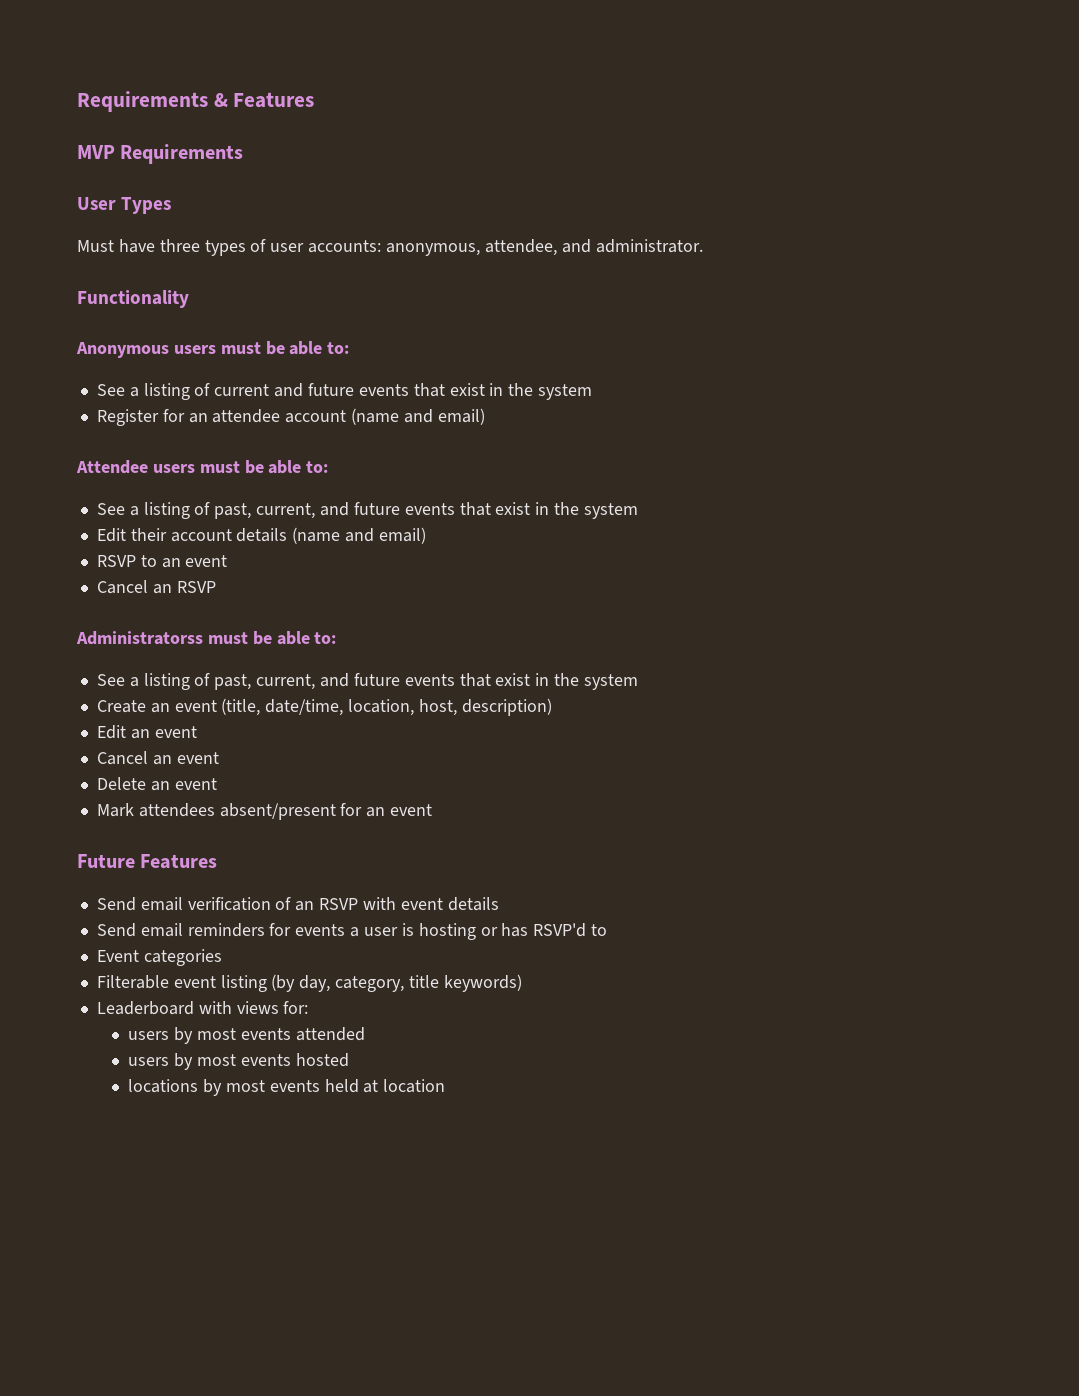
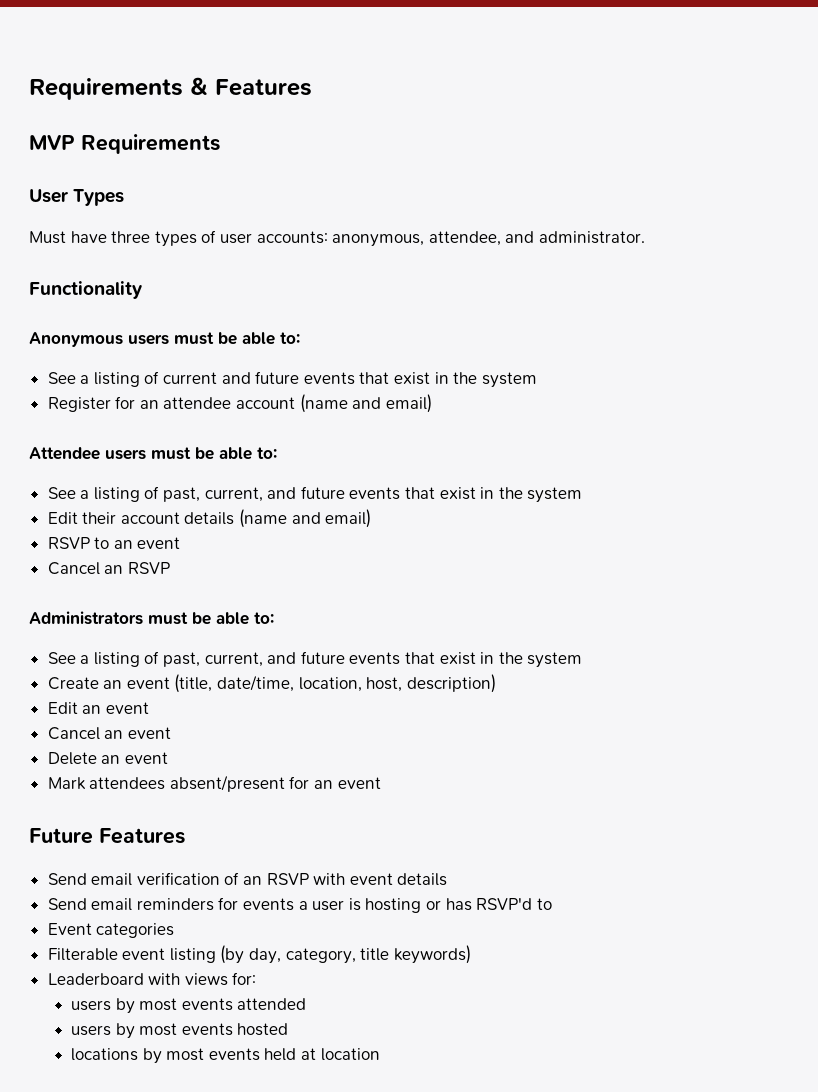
[76,631,203,645] Administratorss -> [29,611,143,625] Administrators

